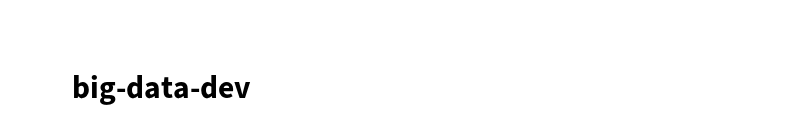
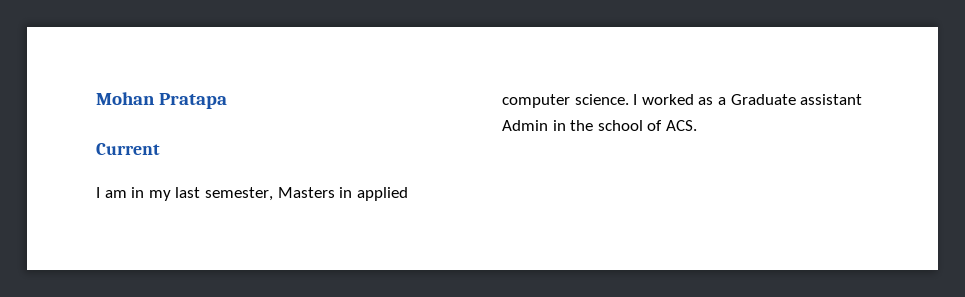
[72,75,251,105] big-data-dev -> [96,92,228,109] [96,143,160,155] [96,187,408,201] [502,94,863,108] [502,120,697,131] Mohan Pratapa // Current // I am in my last semester, Masters in applied computer science. I worked as a Graduate assistant Admin in the school of ACS.

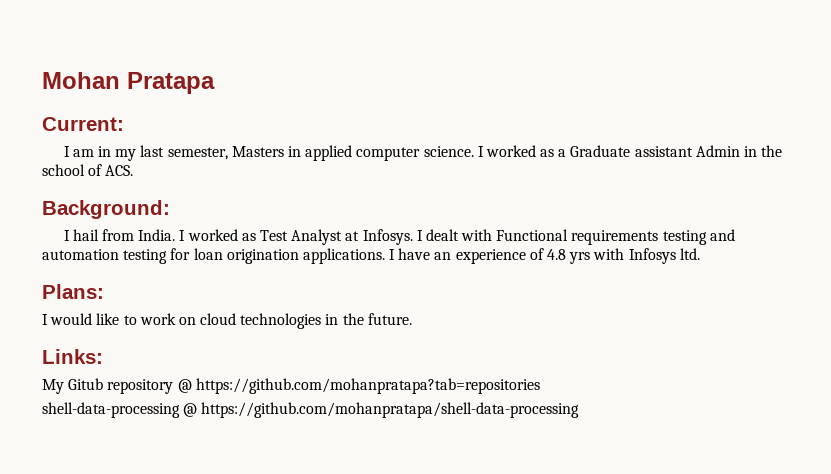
[96,143,160,155] Current -> [42,117,124,131] Current:
(697, 125) none -> [42,200,170,219] [63,229,735,245] [42,248,700,264] [42,284,104,299] [42,313,412,329] [42,349,103,364] [42,378,540,394] [42,402,580,418] // Background: // I hail from India. I worked as Test Analyst at Infosys. I dealt with Functional requirements testing and automation testing for loan origination applications. I have an experience of 4.8 yrs with Infosys ltd. // Plans: // I would like to work on cloud technologies in the future. // Links: // My Gitub repository @ https://github.com/mohanpratapa?tab=repositories // shell-data-processing @ https://github.com/mohanpratapa/shell-data-processing

